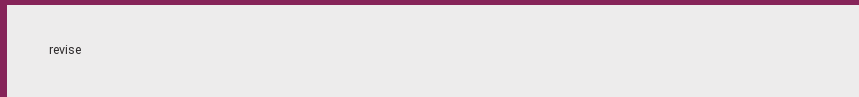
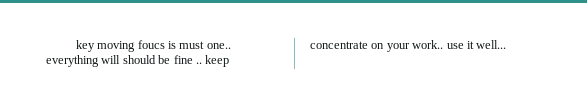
[49,45,81,54] revise -> [75,40,231,52] [46,55,230,67] [310,40,507,52] key moving foucs is must one.. everything will should be fine .. keep concentrate on your work.. use it well...

